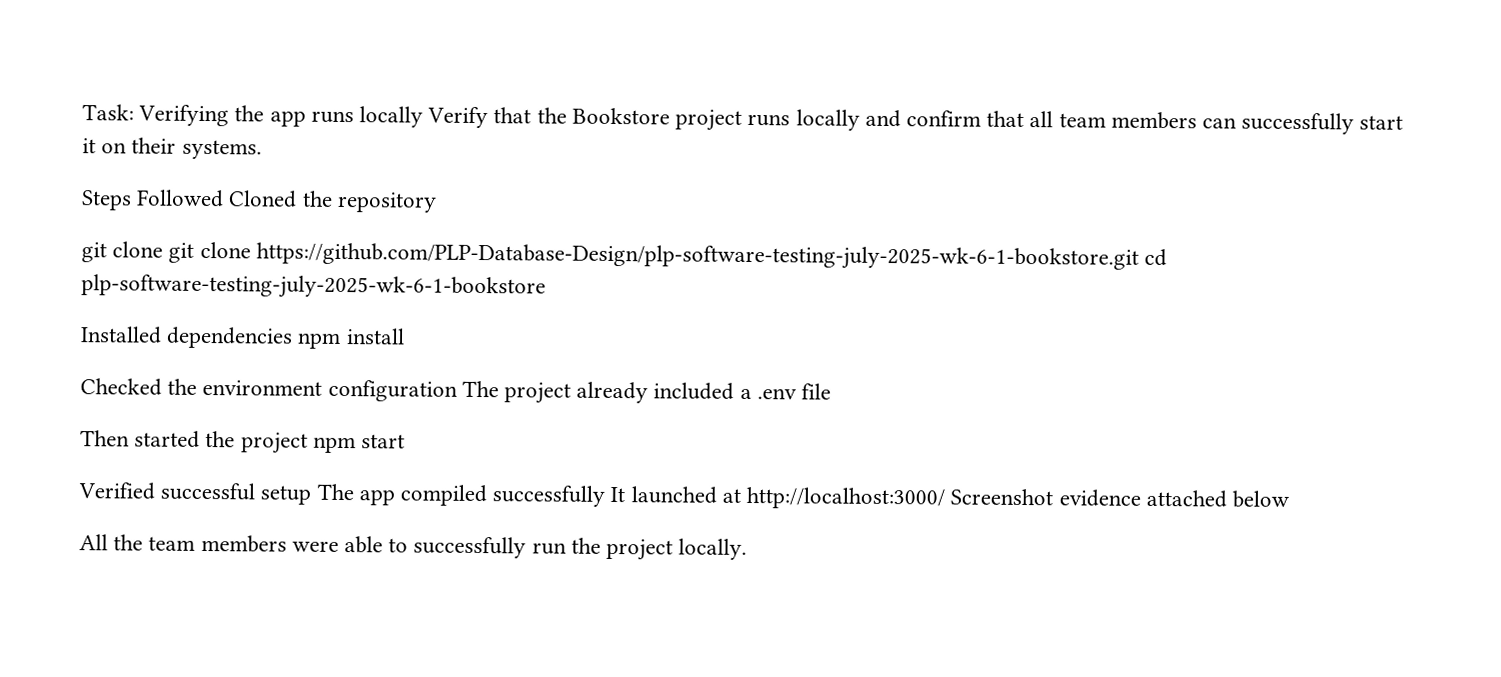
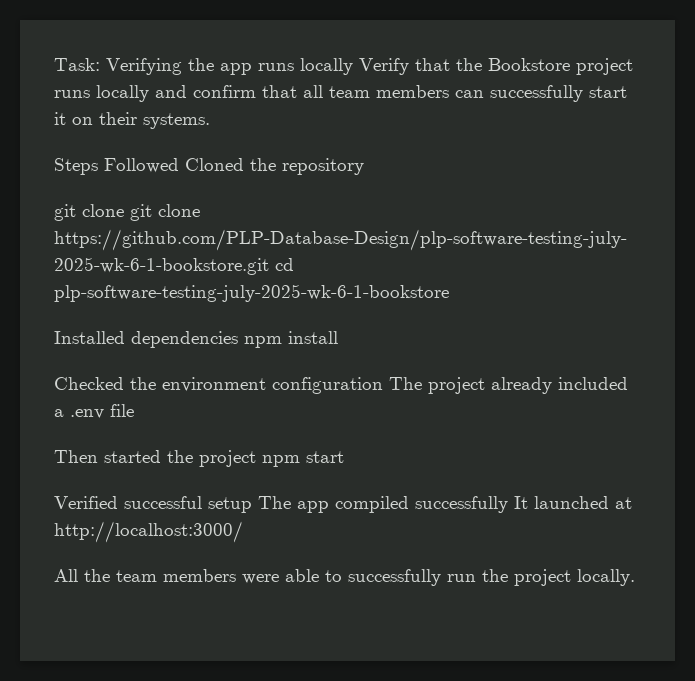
[950,488,1290,508] Screenshot evidence attached below -> (243, 532) none

